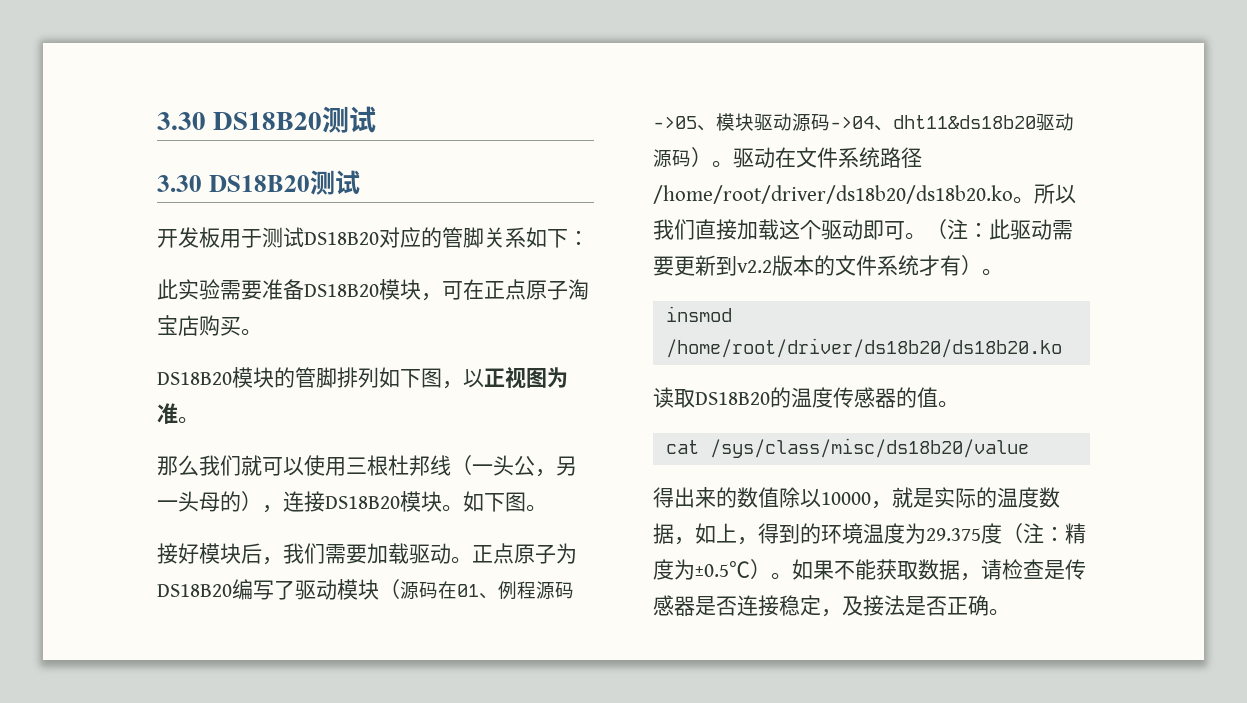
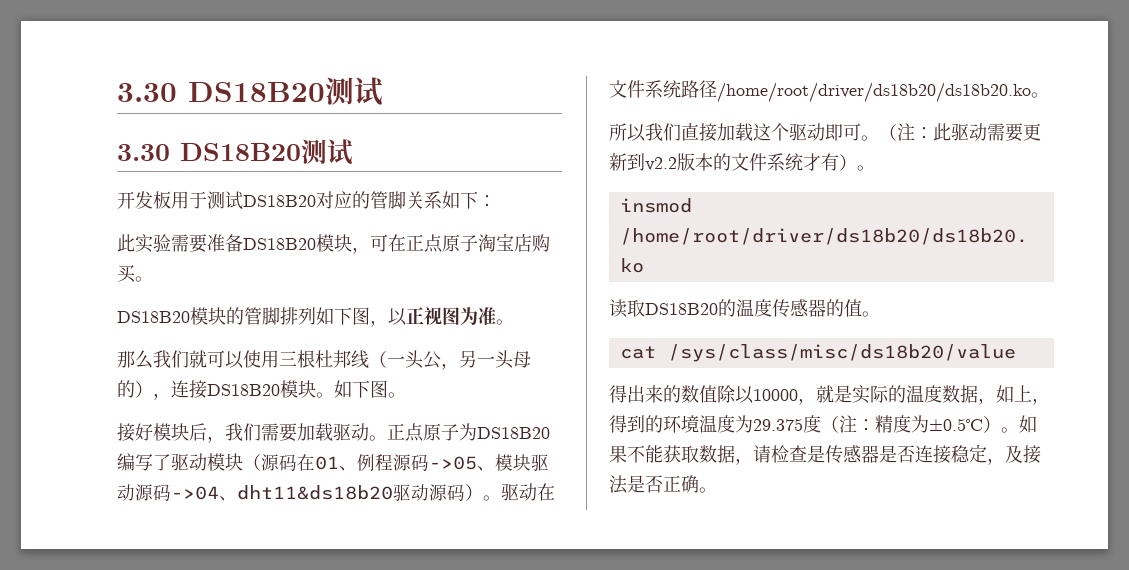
(1034, 200) none -> (1049, 95) //

